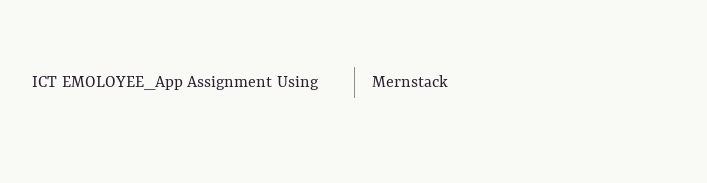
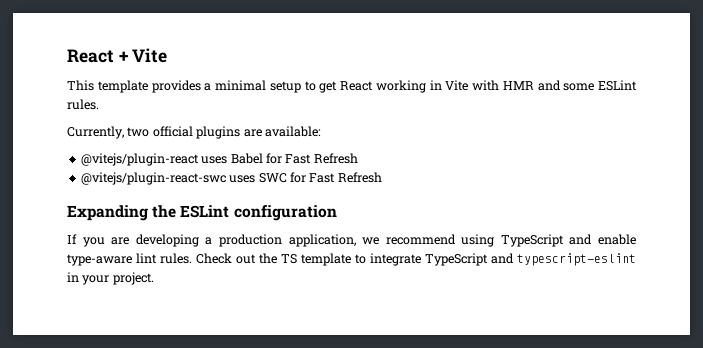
[32,75,448,90] ICT EMOLOYEE_App Assignment Using Mernstack -> [67,48,168,63] [67,80,637,93] [67,99,99,110] [67,126,321,139] [80,153,358,166] [80,172,382,185] [67,205,337,221] [67,234,636,247] [67,253,636,266] [67,272,154,285] React + Vite // This template provides a minimal setup to get React working in Vite with HMR and some ESLint rules. // Currently, two official plugins are available: // @vitejs/plugin-react uses Babel for Fast Refresh // @vitejs/plugin-react-swc uses SWC for Fast Refresh // Expanding the ESLint configuration // If you are developing a production application, we recommend using TypeScript and enable type-aware lint rules. Check out the TS template to integrate TypeScript and typescript-eslint in your project.

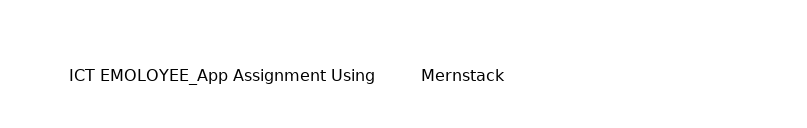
[67,48,168,63] [67,80,637,93] [67,99,99,110] [67,126,321,139] [80,153,358,166] [80,172,382,185] [67,205,337,221] [67,234,636,247] [67,253,636,266] [67,272,154,285] React + Vite // This template provides a minimal setup to get React working in Vite with HMR and some ESLint rules. // Currently, two official plugins are available: // @vitejs/plugin-react uses Babel for Fast Refresh // @vitejs/plugin-react-swc uses SWC for Fast Refresh // Expanding the ESLint configuration // If you are developing a production application, we recommend using TypeScript and enable type-aware lint rules. Check out the TS template to integrate TypeScript and typescript-eslint in your project. -> [69,69,505,85] ICT EMOLOYEE_App Assignment Using Mernstack

